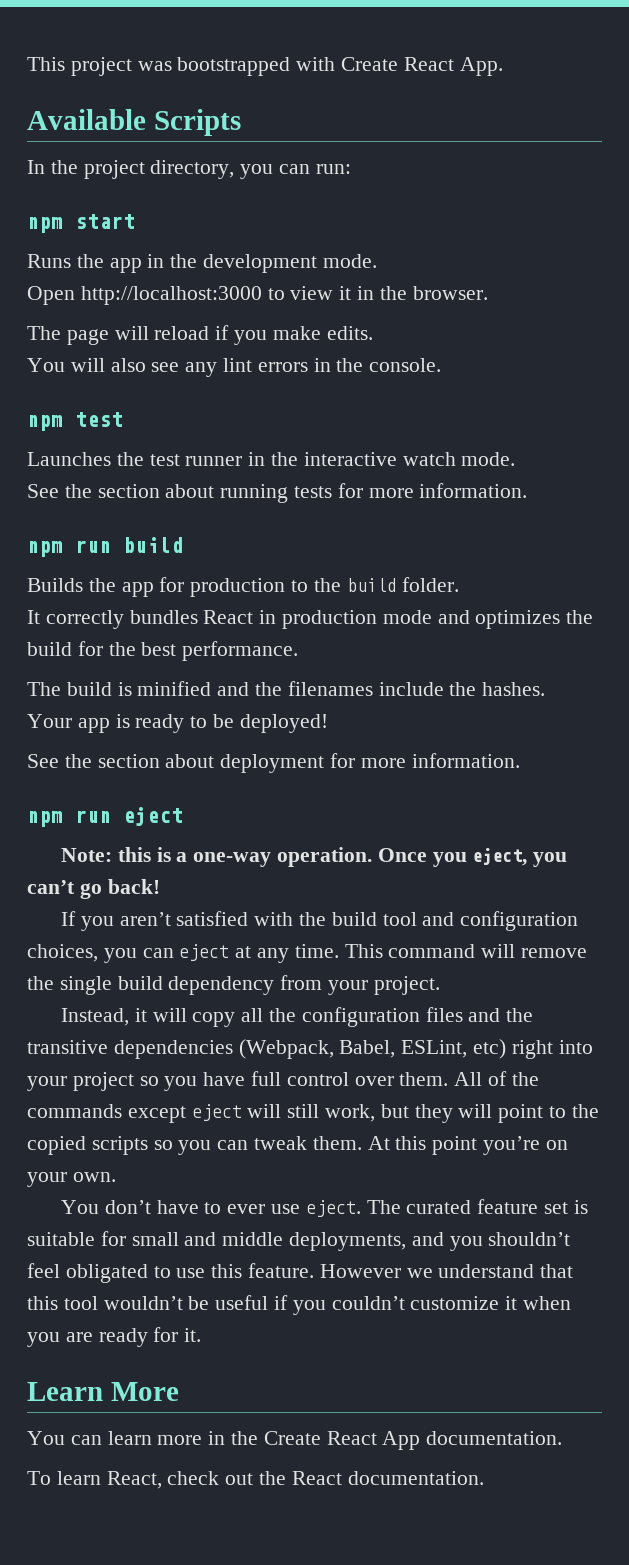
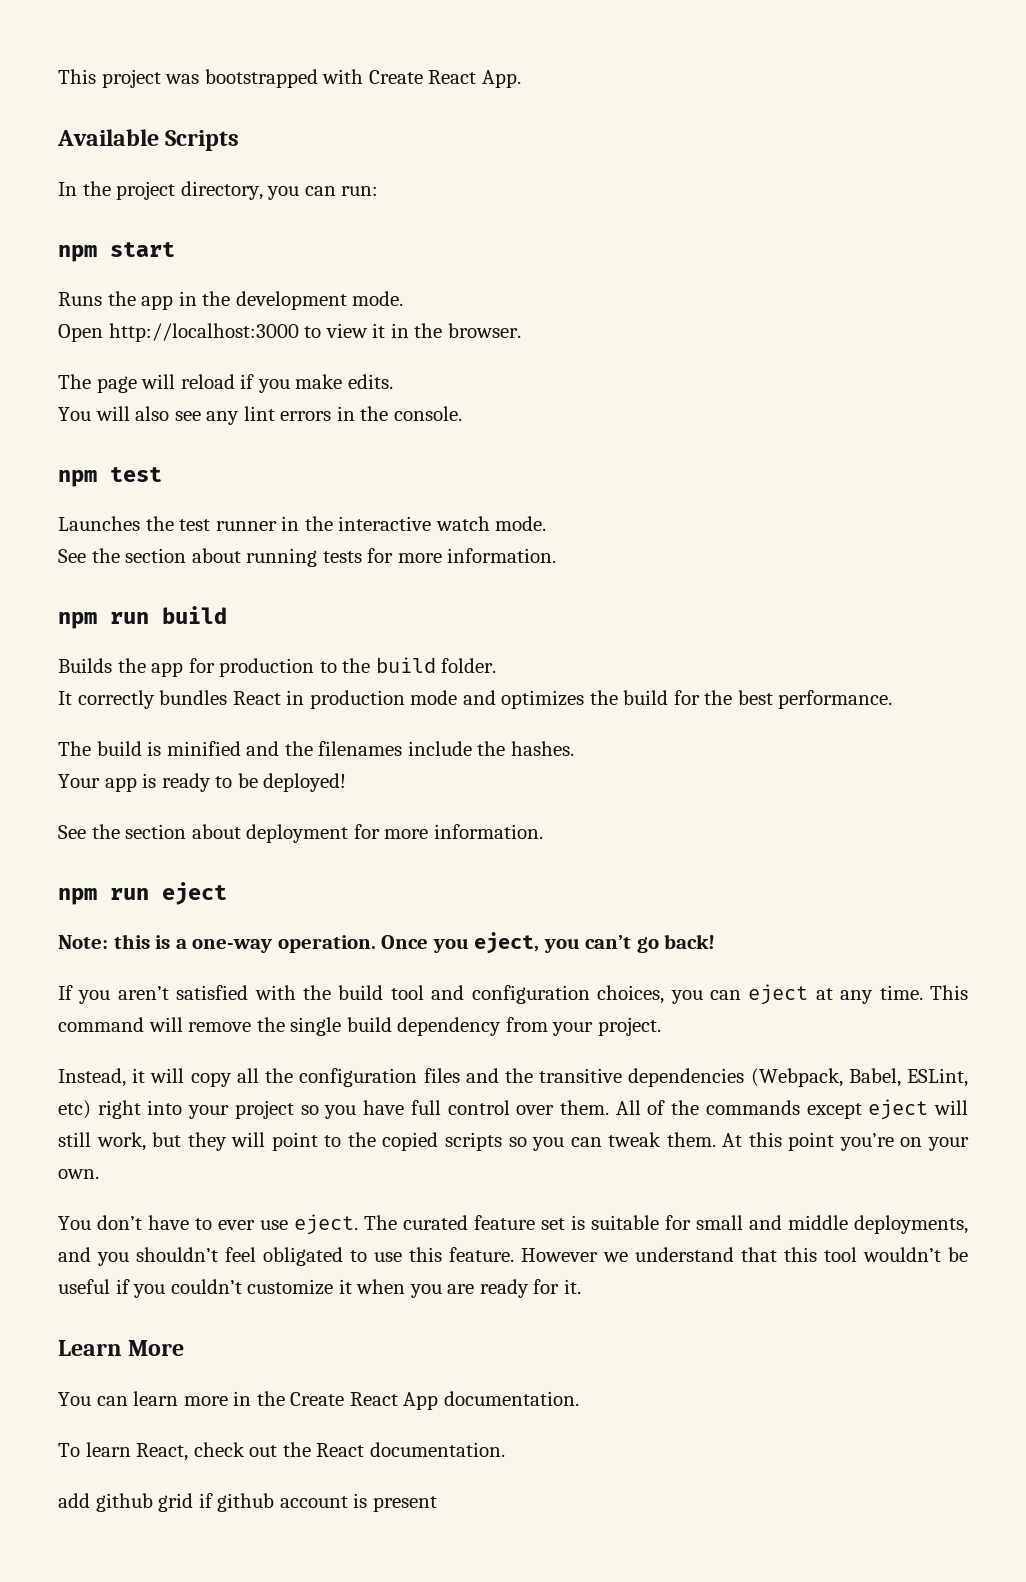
(484, 1478) none -> [58,1493,437,1512] // add github grid if github account is present

